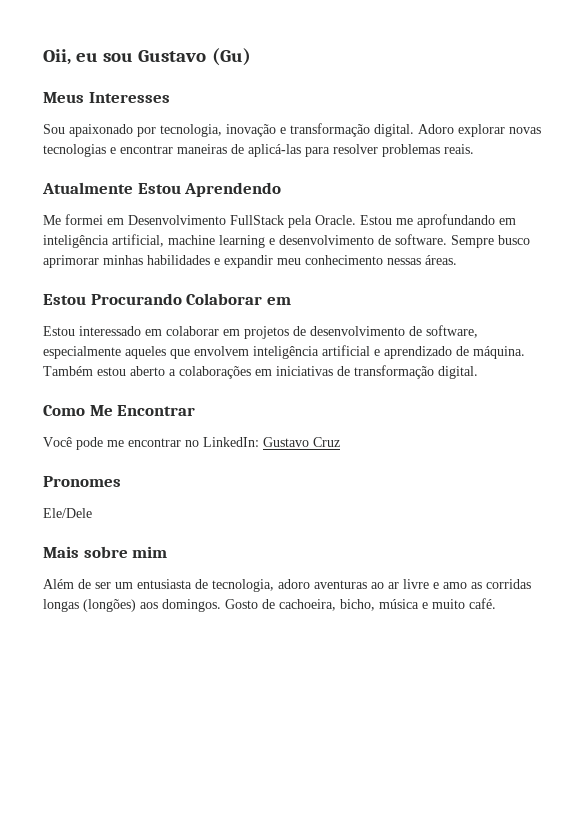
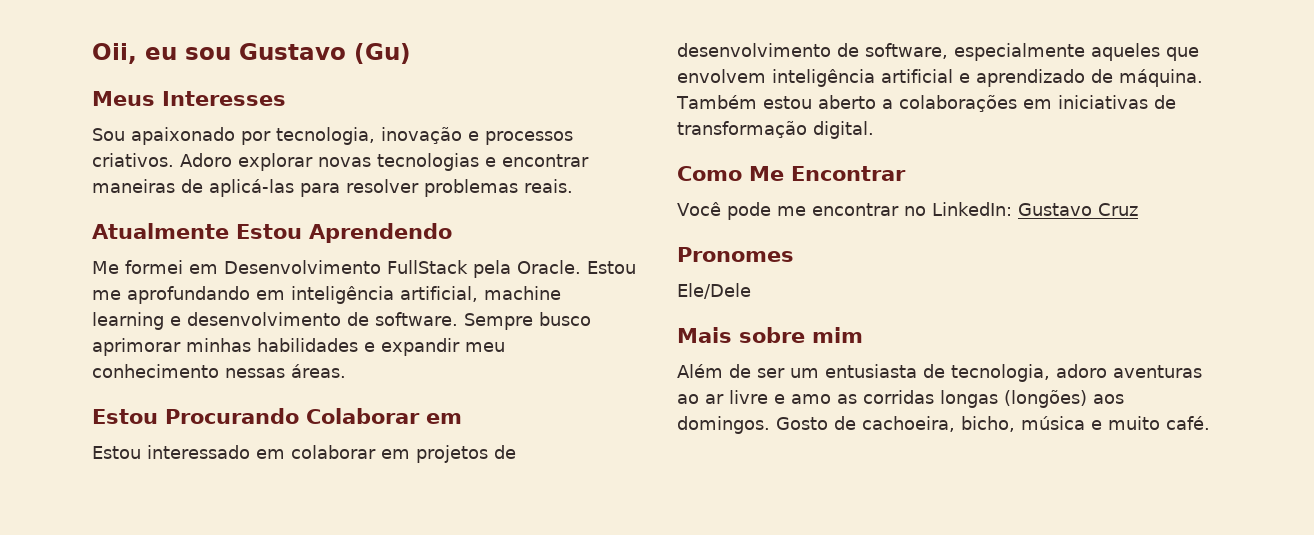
[290,123,414,137] transformação digital. -> [485,131,573,145] [92,153,174,167] processos criativos.

